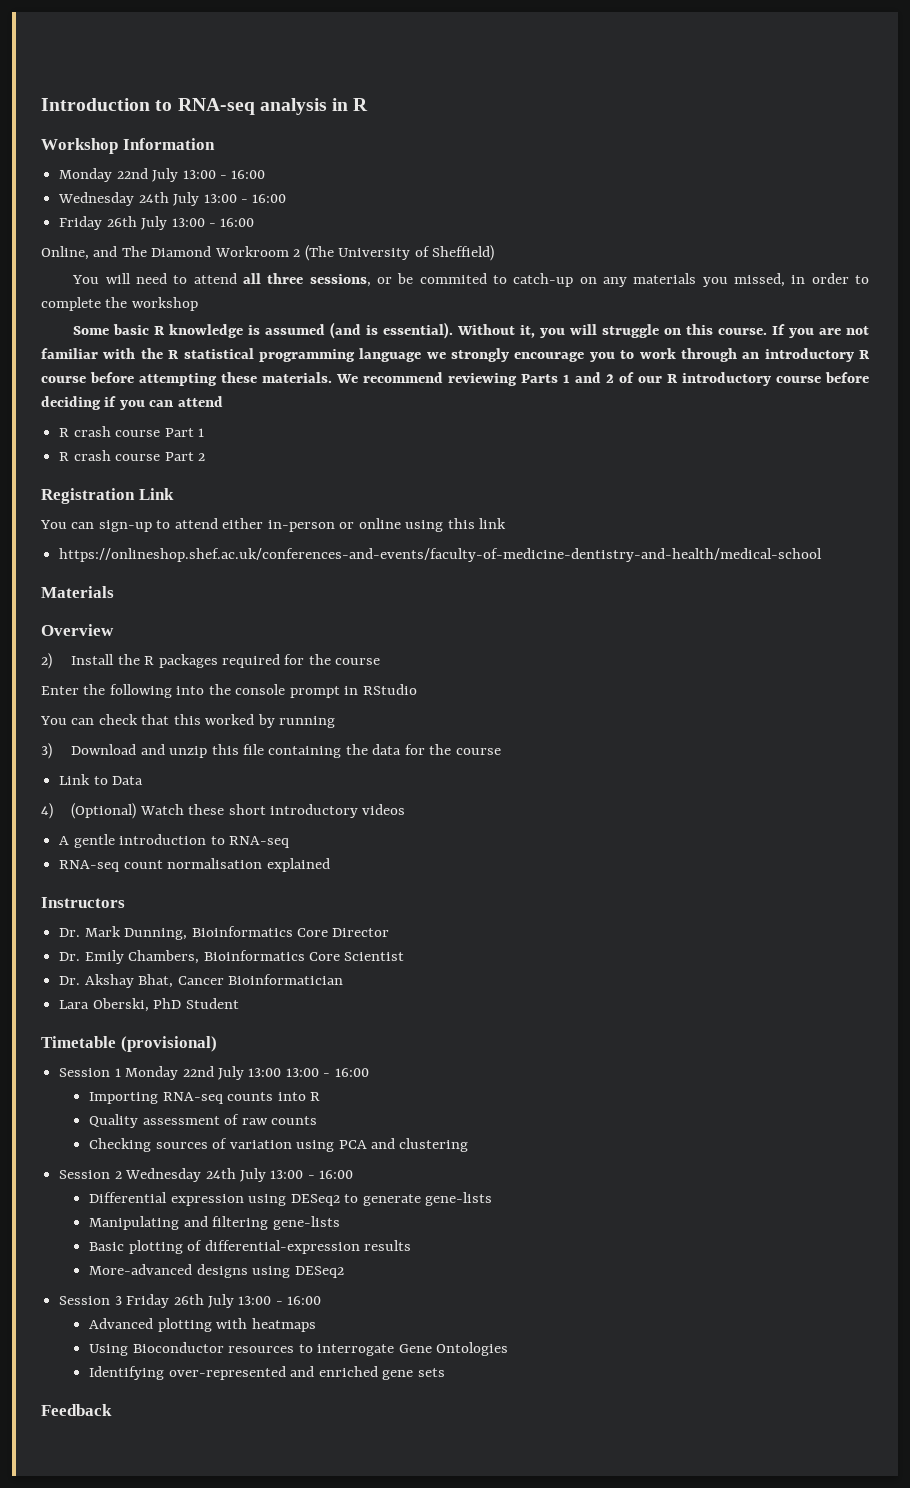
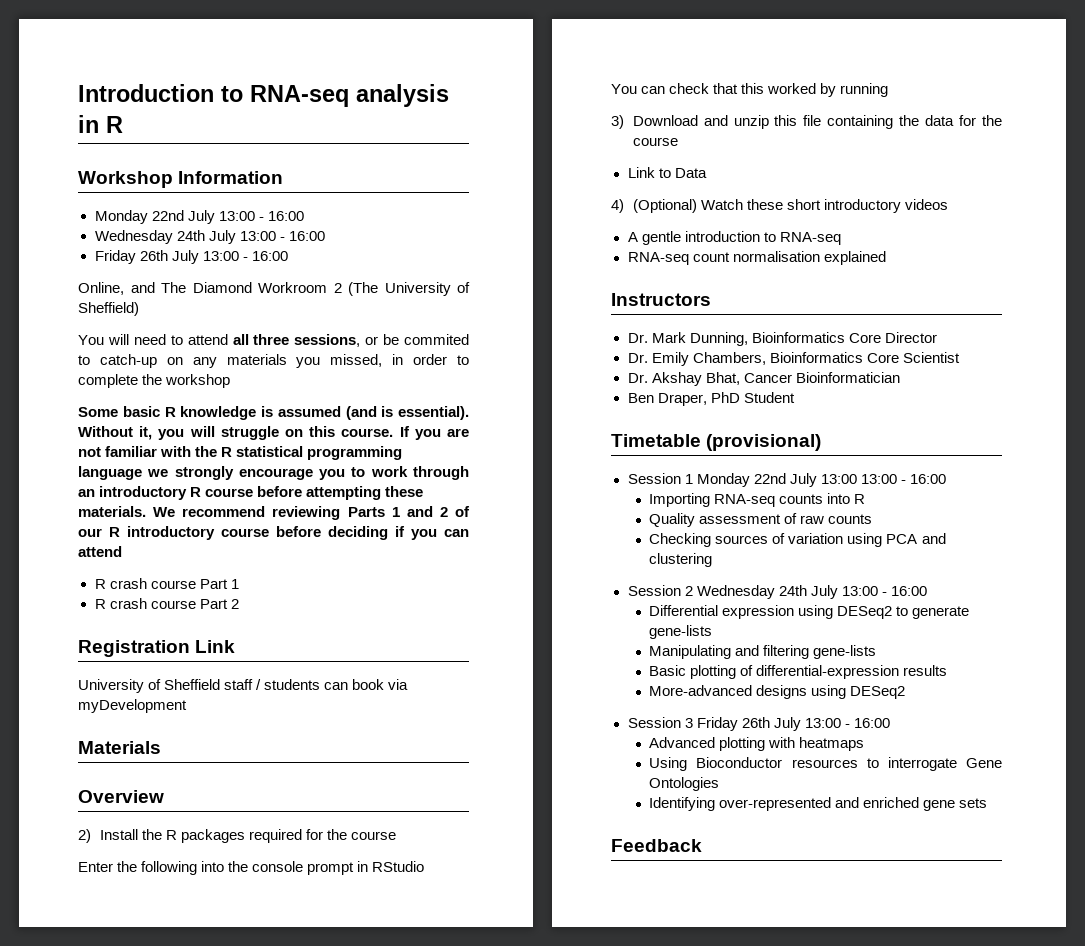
[40,518,507,532] [59,548,823,562] You can sign-up to attend either in-person or online using this link // https://onlineshop.shef.ac.uk/conferences-and-events/faculty-of-medicine-dentistry-and-health/medical-school -> [78,679,409,693] [78,699,187,713] University of Sheffield staff / students can book via myDevelopment
[59,998,149,1012] Lara Oberski, -> [627,393,707,406] Ben Draper,

